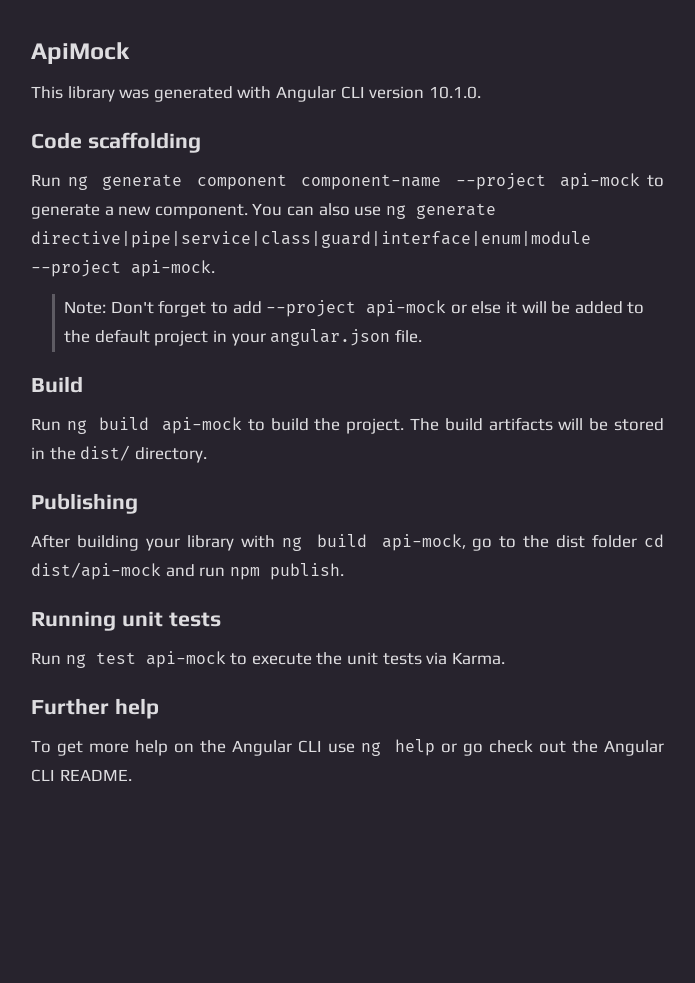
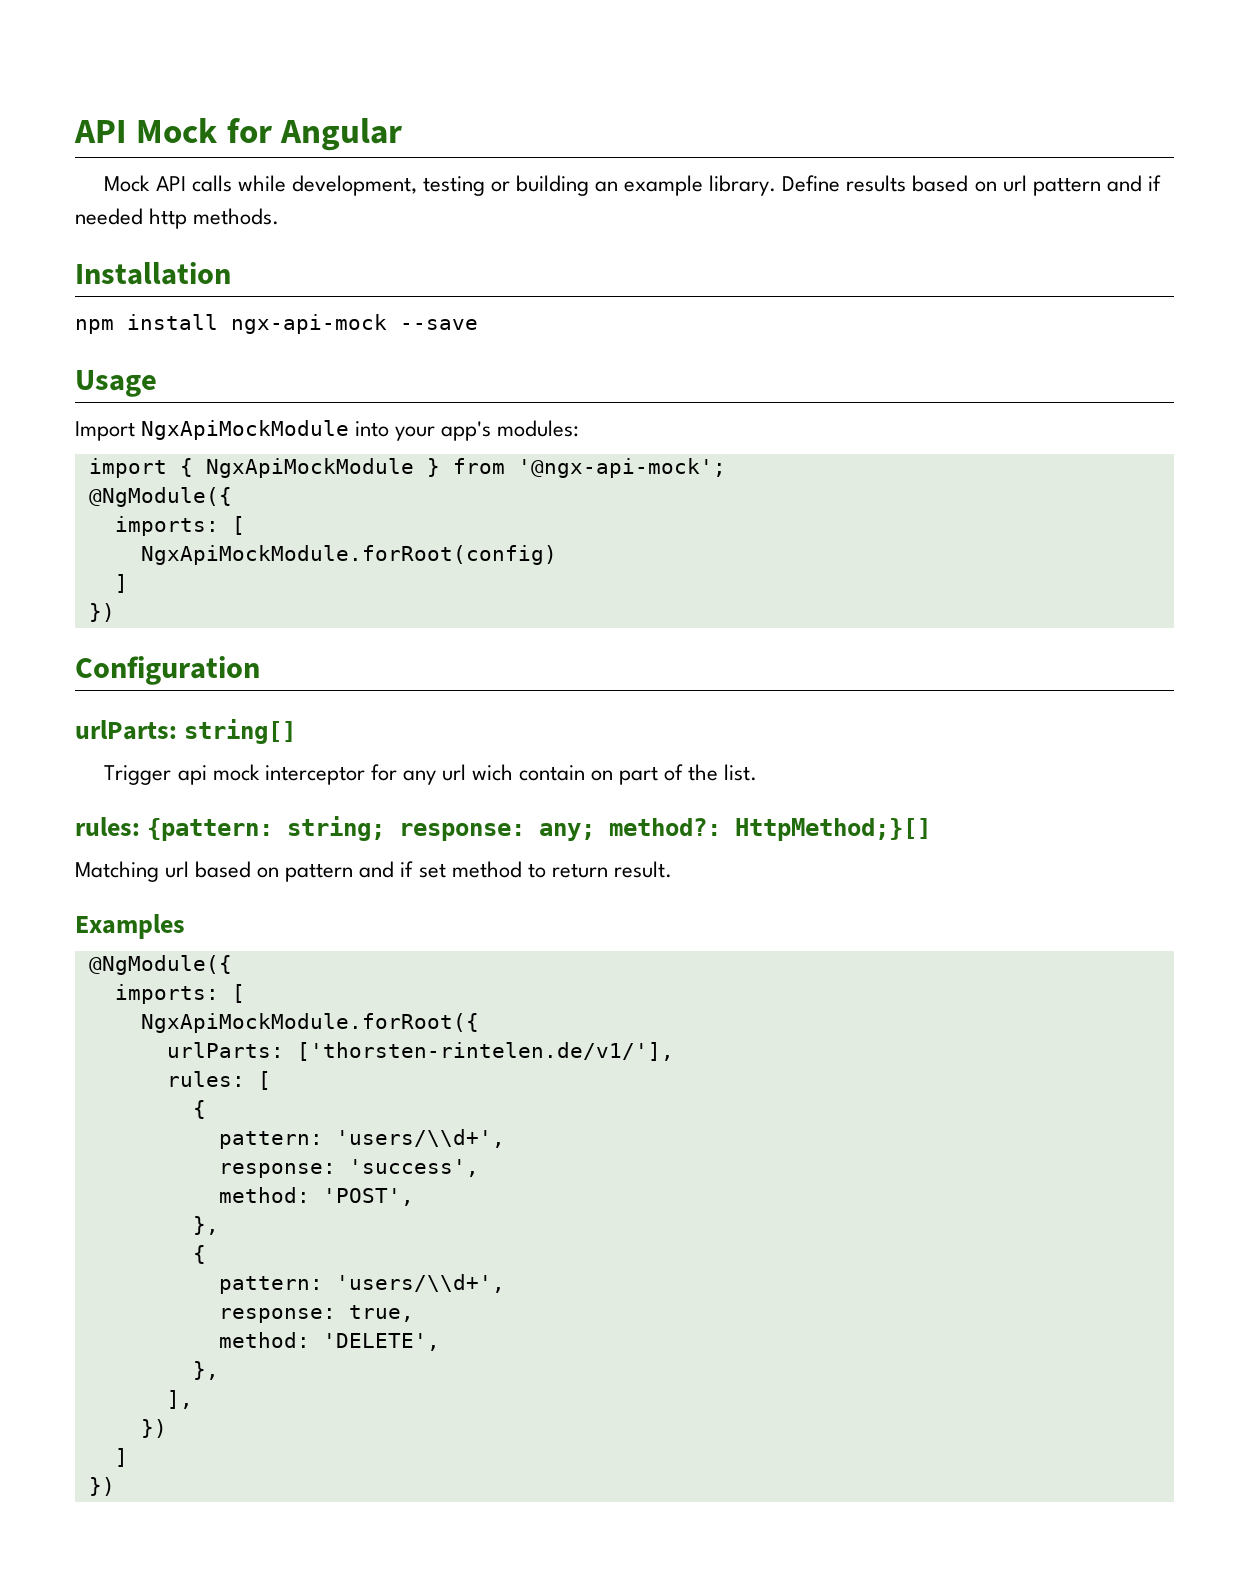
[31,42,130,64] [31,86,481,102] [31,132,201,153] [31,173,665,190] [31,203,496,219] [31,231,591,248] [31,260,215,277] [64,300,645,317] [64,329,422,346] [31,376,83,393] [31,417,664,434] [31,445,207,463] [31,493,138,514] [31,534,664,551] [31,562,344,580] [31,611,221,631] [31,651,505,668] [31,698,159,719] [31,739,664,756] [31,769,132,782] ApiMock // This library was generated with Angular CLI version 10.1.0. // Code scaffolding // Run ng generate component component-name --project api-mock to generate a new component. You can also use ng generate directive|pipe|service|class|guard|interface|enum|module --project api-mock. // Note: Don't forget to add --project api-mock or else it will be added to the default project in your angular.json file. // Build // Run ng build api-mock to build the project. The build artifacts will be stored in the dist/ directory. // Publishing // After building your library with ng build api-mock, go to the dist folder cd dist/api-mock and run npm publish. // Running unit tests // Run ng test api-mock to execute the unit tests via Karma. // Further help // To get more help on the Angular CLI use ng help or go check out the Angular CLI README. -> [74,118,403,151] [104,175,1161,196] [75,208,280,229] [75,262,231,285] [75,314,478,334] [75,370,157,397] [75,420,580,441] [88,458,726,478] [88,487,232,507] [114,516,245,536] [140,545,557,565] [114,574,128,593] [88,603,115,622] [75,656,260,685] [75,719,297,744] [104,764,758,785] [75,816,932,841] [75,861,672,882] [75,914,185,939] [88,955,232,975] [114,984,245,1004] [140,1013,479,1033] [166,1042,674,1061] [166,1071,271,1090] [192,1100,206,1119] [218,1129,505,1149] [218,1159,479,1178] [218,1187,414,1206] [192,1216,219,1235] [192,1245,206,1264] [218,1274,505,1294] [218,1305,414,1323] [218,1332,440,1351] [192,1361,219,1380] [166,1390,193,1409] [140,1419,167,1438] [114,1448,128,1467] [88,1477,115,1496] API Mock for Angular // Mock API calls while development, testing or building an example library. Define results based on url pattern and if needed http methods. // Installation // npm install ngx-api-mock --save // Usage // Import NgxApiMockModule into your app's modules: // import { NgxApiMockModule } from '@ngx-api-mock'; // @NgModule({ // imports: [ // NgxApiMockModule.forRoot(config) // ] // }) // Configuration // urlParts: string[] // Trigger api mock interceptor for any url wich contain on part of the list. // rules: {pattern: string; response: any; method?: HttpMethod;}[] // Matching url based on pattern and if set method to return result. // Examples // @NgModule({ // imports: [ // NgxApiMockModule.forRoot({ // urlParts: ['thorsten-rintelen.de/v1/'], // rules: [ // { // pattern: 'users/\\d+', // response: 'success', // method: 'POST', // }, // { // pattern: 'users/\\d+', // response: true, // method: 'DELETE', // }, // ], // }) // ] // })

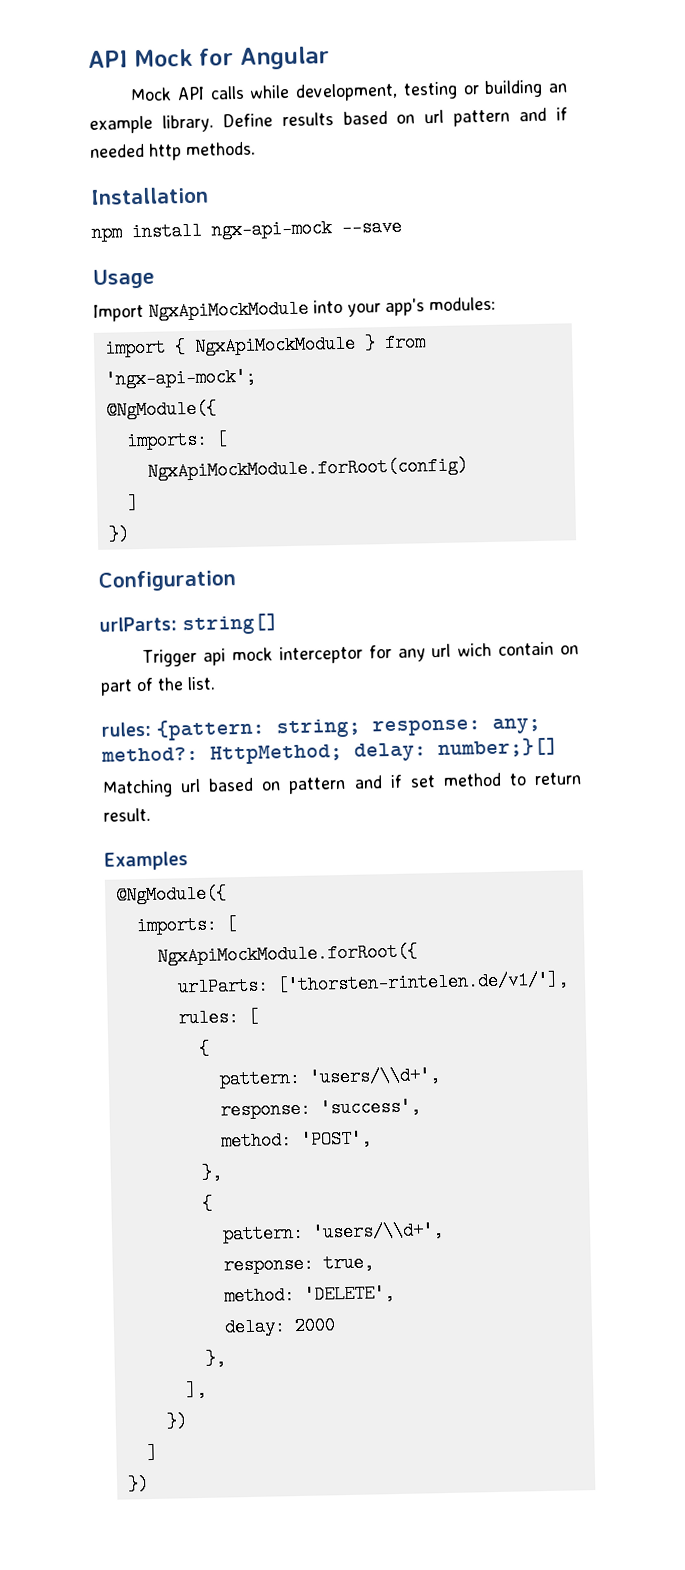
[517,458,726,478] '@ngx-api-mock'; -> [104,367,256,389] 'ngx-api-mock';
[735,818,932,841] HttpMethod;}[] -> [210,737,559,765] HttpMethod; delay: number;}[]
(440, 1342) none -> [223,1316,336,1337] // delay: 2000

